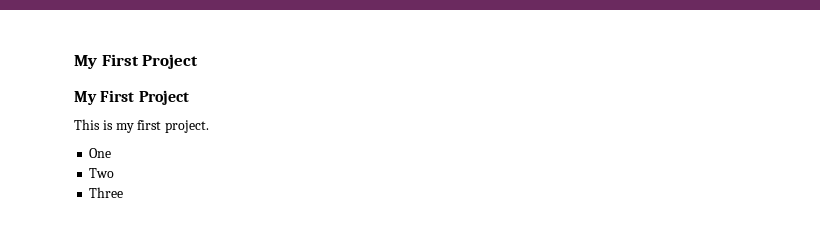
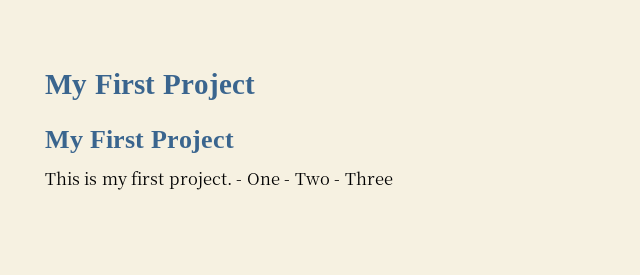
(210, 126) // -> [236,180,243,185] -
(112, 153) // -> [284,180,291,185] -
(115, 173) // -> [334,180,341,185] -

